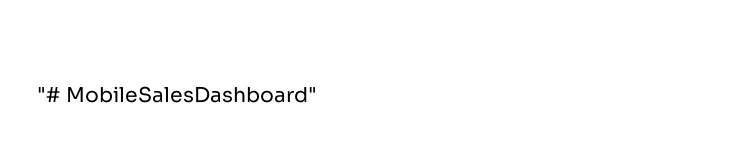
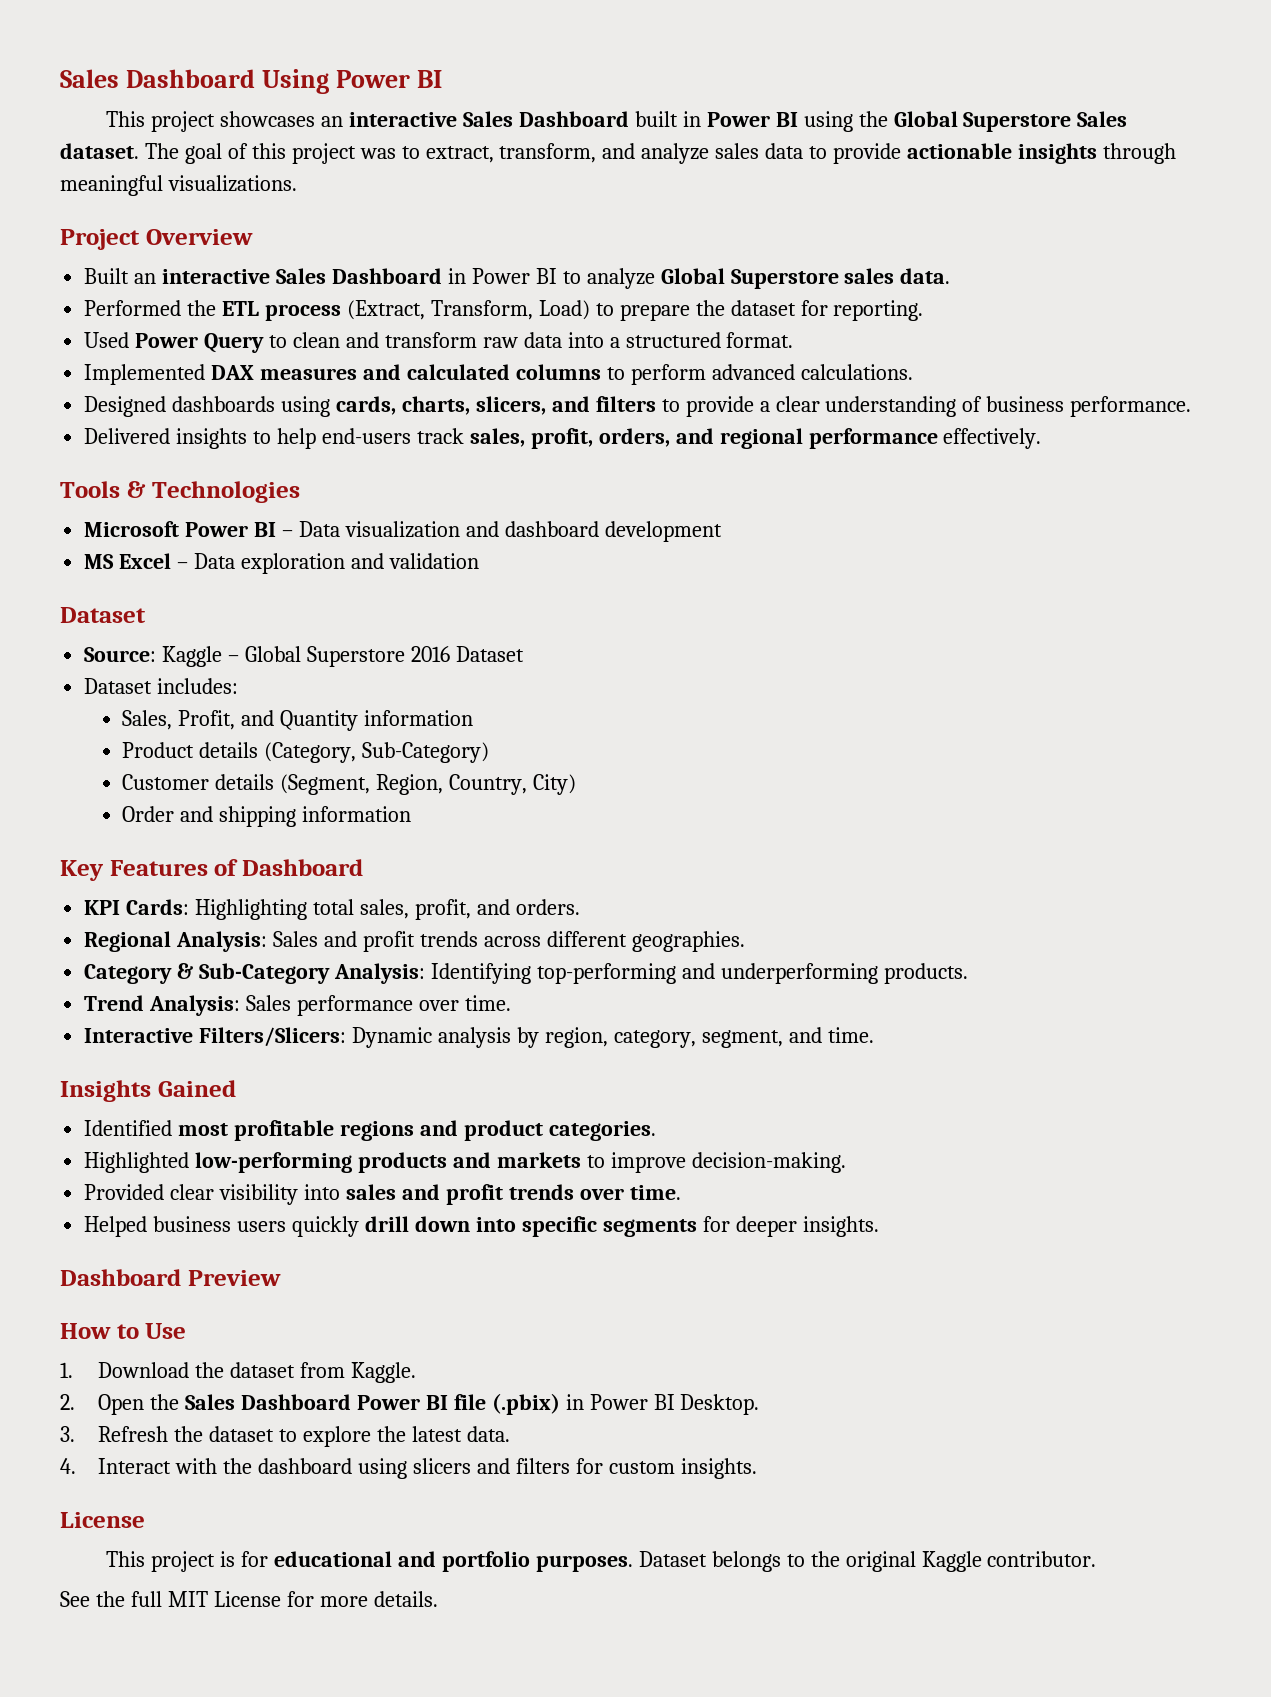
[37,86,317,103] "# MobileSalesDashboard" -> [60,69,442,94] [106,111,1128,132] [60,143,1176,164] [60,175,297,196] [60,229,253,250] [84,268,951,289] [84,300,924,321] [84,332,794,353] [84,364,913,385] [84,396,1192,417] [84,428,1042,449] [60,481,301,503] [84,521,722,542] [84,553,479,574] [60,607,146,623] [84,646,524,667] [84,678,239,694] [122,710,474,731] [122,742,490,763] [122,774,577,795] [122,806,412,827] [60,859,363,881] [84,899,580,920] [84,931,745,952] [84,963,968,984] [84,995,511,1016] [84,1027,874,1048] [60,1080,236,1102] [84,1120,656,1141] [84,1152,846,1173] [84,1184,681,1205] [84,1216,879,1237] [60,1269,281,1286] [60,1323,187,1339] [60,1362,416,1383] [60,1393,760,1415] [60,1426,510,1447] [60,1458,757,1479] [60,1512,145,1528] [106,1551,1097,1572] [60,1591,438,1607] Sales Dashboard Using Power BI // This project showcases an interactive Sales Dashboard built in Power BI using the Global Superstore Sales dataset. The goal of this project was to extract, transform, and analyze sales data to provide actionable insights through meaningful visualizations. // Project Overview // Built an interactive Sales Dashboard in Power BI to analyze Global Superstore sales data. // Performed the ETL process (Extract, Transform, Load) to prepare the dataset for reporting. // Used Power Query to clean and transform raw data into a structured format. // Implemented DAX measures and calculated columns to perform advanced calculations. // Designed dashboards using cards, charts, slicers, and filters to provide a clear understanding of business performance. // Delivered insights to help end-users track sales, profit, orders, and regional performance effectively. // Tools & Technologies // Microsoft Power BI – Data visualization and dashboard development // MS Excel – Data exploration and validation // Dataset // Source: Kaggle – Global Superstore 2016 Dataset // Dataset includes: // Sales, Profit, and Quantity information // Product details (Category, Sub-Category) // Customer details (Segment, Region, Country, City) // Order and shipping information // Key Features of Dashboard // KPI Cards: Highlighting total sales, profit, and orders. // Regional Analysis: Sales and profit trends across different geographies. // Category & Sub-Category Analysis: Identifying top-performing and underperforming products. // Trend Analysis: Sales performance over time. // Interactive Filters/Slicers: Dynamic analysis by region, category, segment, and time. // Insights Gained // Identified most profitable regions and product categories. // Highlighted low-performing products and markets to improve decision-making. // Provided clear visibility into sales and profit trends over time. // Helped business users quickly drill down into specific segments for deeper insights. // Dashboard Preview // How to Use // 1. Download the dataset from Kaggle. // 2. Open the Sales Dashboard Power BI file (.pbix) in Power BI Desktop. // 3. Refresh the dataset to explore the latest data. // 4. Interact with the dashboard using slicers and filters for custom insights. // License // This project is for educational and portfolio purposes. Dataset belongs to the original Kaggle contributor. // See the full MIT License for more details.

